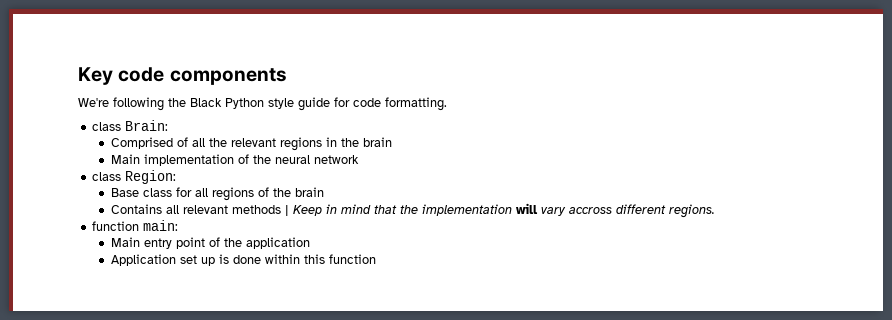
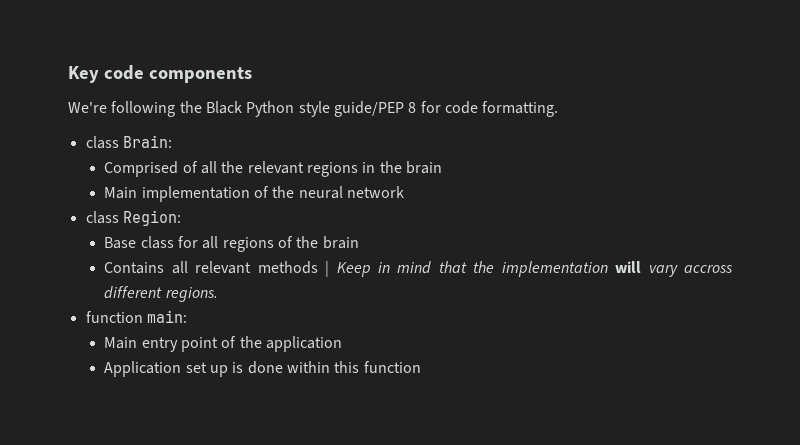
[298,97,330,111] guide -> [333,101,417,117] guide/PEP 8

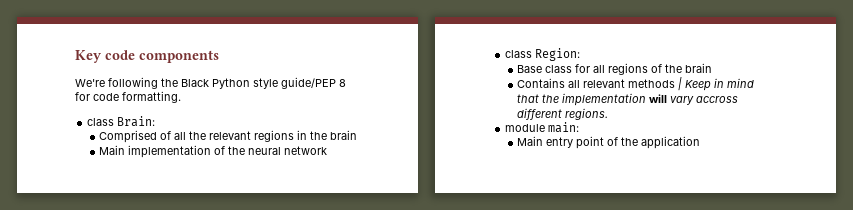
[85,311,143,323] function -> [505,124,546,132] module
[104,361,421,377] // Application set up is done within this function -> (701, 142) none

